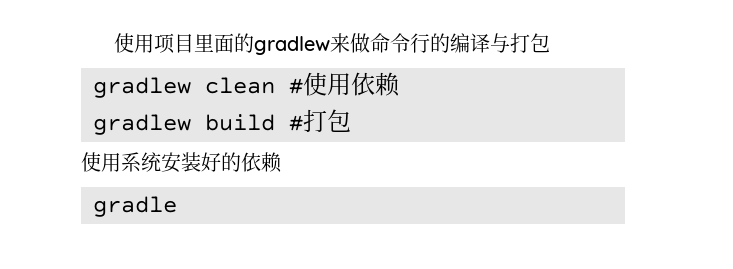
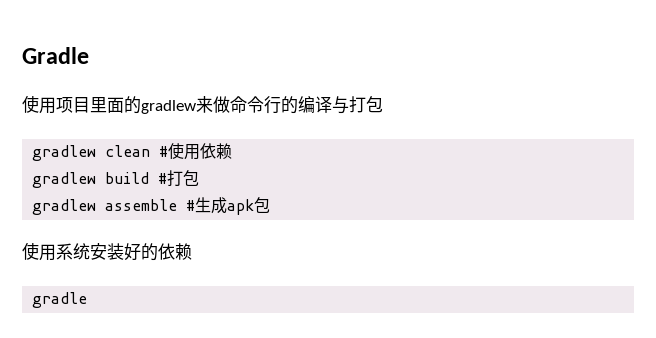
(114, 43) none -> [22,47,89,64] Gradle //
(351, 120) none -> [32,197,271,215] // gradlew assemble #生成apk包

